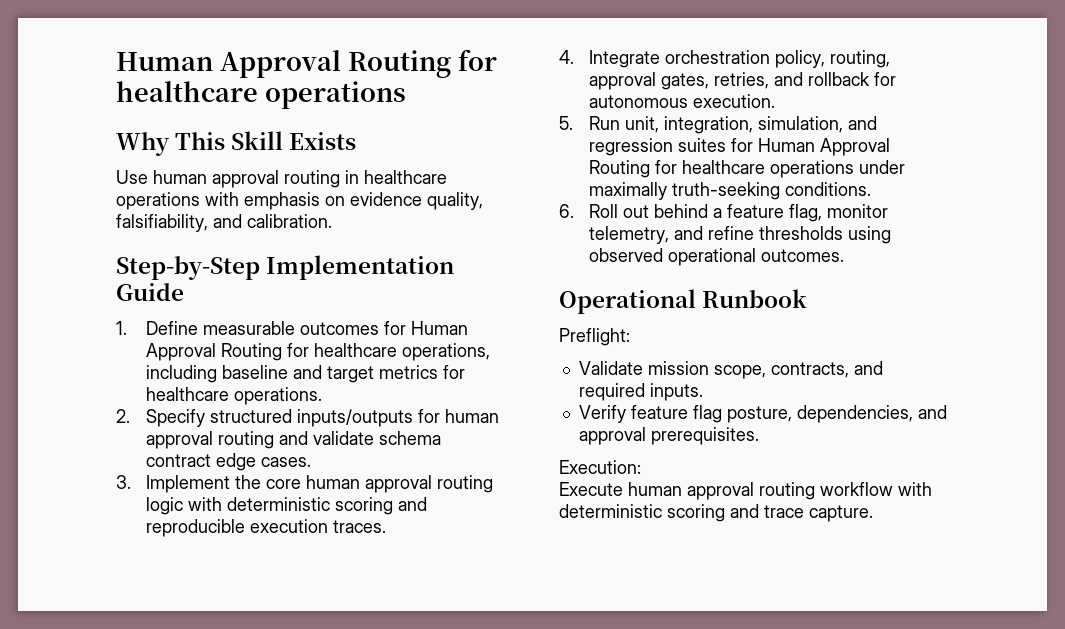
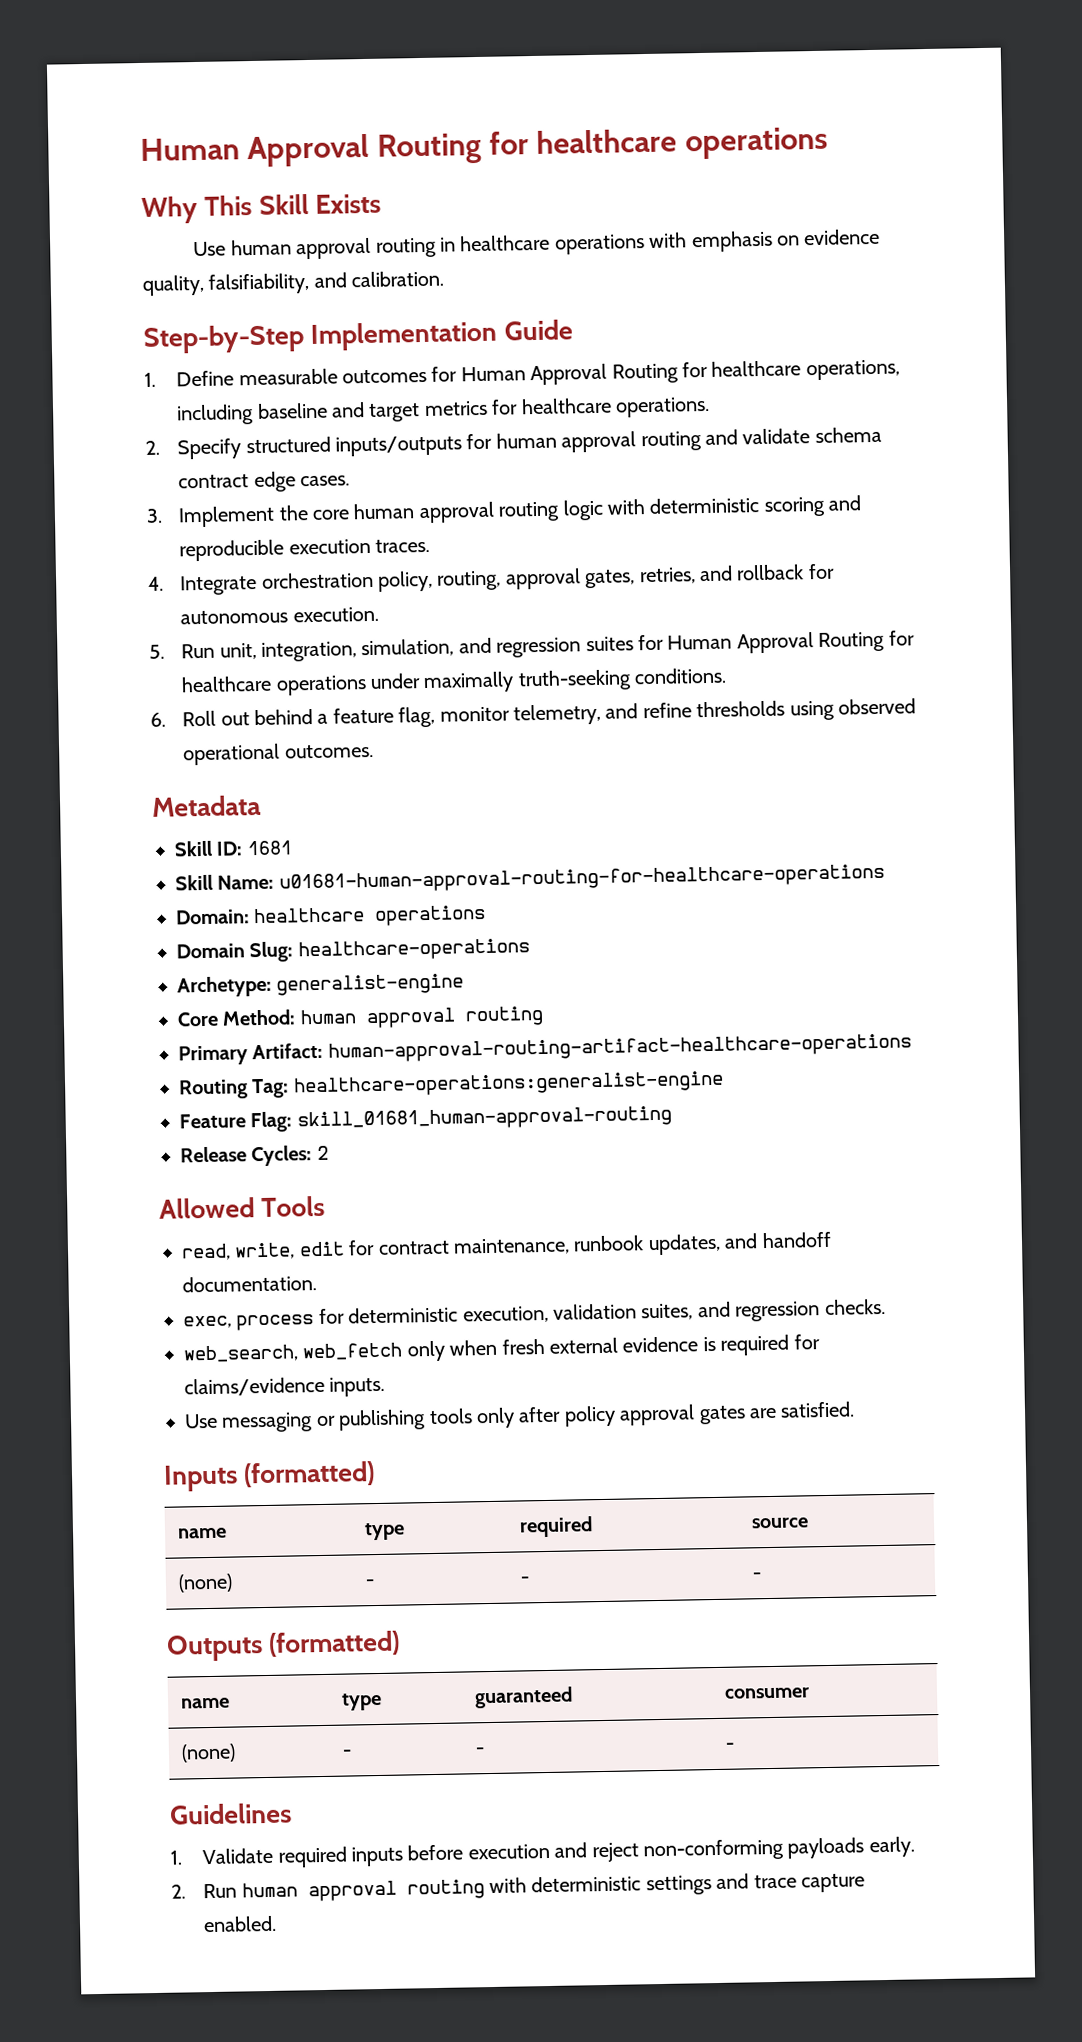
[559,289,808,314] [559,328,630,346] [578,361,883,379] [578,383,703,401] [578,405,947,423] [578,427,759,445] [559,460,641,474] [559,482,932,500] [559,504,725,522] Operational Runbook // Preflight: // Validate mission scope, contracts, and required inputs. // Verify feature flag posture, dependencies, and approval prerequisites. // Execution: // Execute human approval routing workflow with deterministic scoring -> [151,794,262,817] [174,840,292,857] [175,863,885,894] [175,904,487,926] [176,938,530,963] [177,973,465,998] [177,1005,544,1029] [178,1033,912,1066] [179,1070,724,1100] [179,1105,672,1133] [180,1145,329,1167] [159,1195,326,1219] [181,1231,832,1261] [182,1275,317,1293] [183,1298,886,1331] [183,1334,820,1363] [184,1376,386,1397] [184,1401,856,1433] [163,1461,376,1492] [176,1527,227,1539] [363,1522,405,1541] [518,1516,593,1538] [750,1517,809,1529] [177,1573,233,1593] [364,1579,375,1587] [519,1576,530,1584] [751,1572,761,1580] [166,1630,401,1662] [180,1697,230,1709] [340,1692,382,1711] [473,1686,573,1709] [723,1687,810,1699] [180,1743,236,1763] [341,1749,352,1757] [474,1747,485,1755] [724,1742,735,1750] [169,1802,292,1825] [170,1836,915,1868] [171,1875,712,1902] Metadata // Skill ID: 1681 // Skill Name: u01681-human-approval-routing-for-healthcare-operations // Domain: healthcare operations // Domain Slug: healthcare-operations // Archetype: generalist-engine // Core Method: human approval routing // Primary Artifact: human-approval-routing-artifact-healthcare-operations // Routing Tag: healthcare-operations:generalist-engine // Feature Flag: skill_01681_human-approval-routing // Release Cycles: 2 // Allowed Tools // read, write, edit for contract maintenance, runbook updates, and handoff documentation. // exec, process for deterministic execution, validation suites, and regression checks. // web_search, web_fetch only when fresh external evidence is required for claims/evidence inputs. // Use messaging or publishing tools only after policy approval gates are satisfied. // Inputs (formatted) // name | type | required | source // (none) | - | - | - // Outputs (formatted) // name | type | guaranteed | consumer // (none) | - | - | - // Guidelines // 1. Validate required inputs before execution and reject non-conforming payloads early. // 2. Run human approval routing with deterministic settings
[809,505,873,522] capture. -> [800,1873,865,1893] [203,1915,278,1933] capture enabled.

